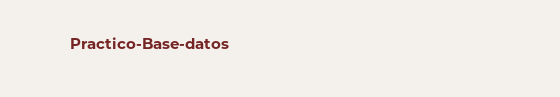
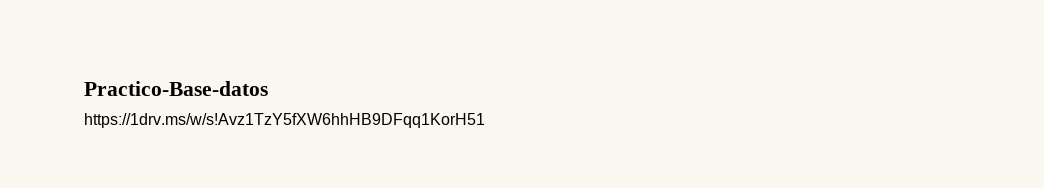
(229, 43) none -> [84,113,485,128] // https://1drv.ms/w/s!Avz1TzY5fXW6hhHB9DFqq1KorH51

